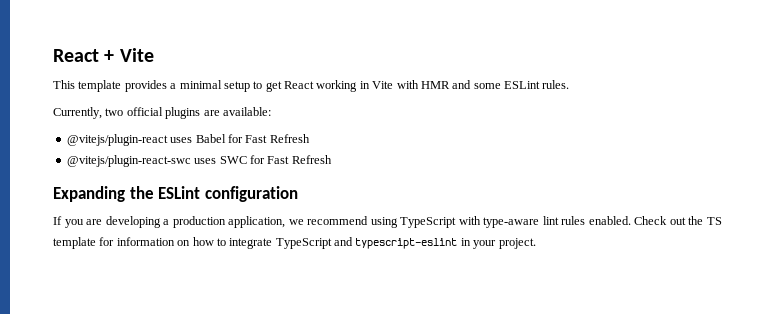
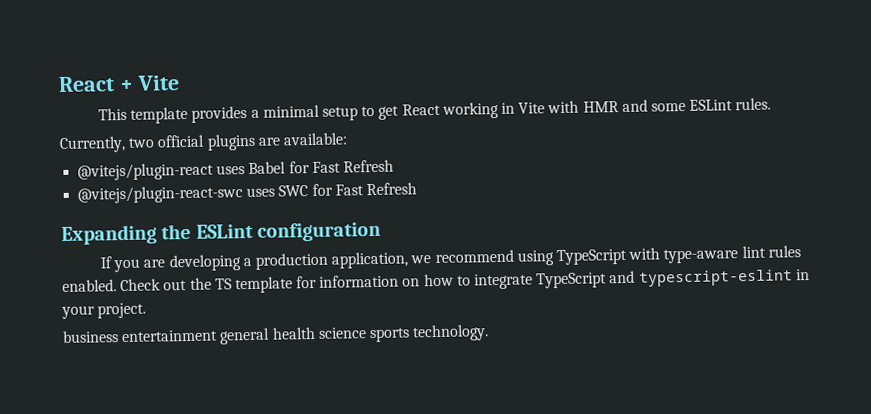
(536, 243) none -> [62,324,490,345] // business entertainment general health science sports technology.

